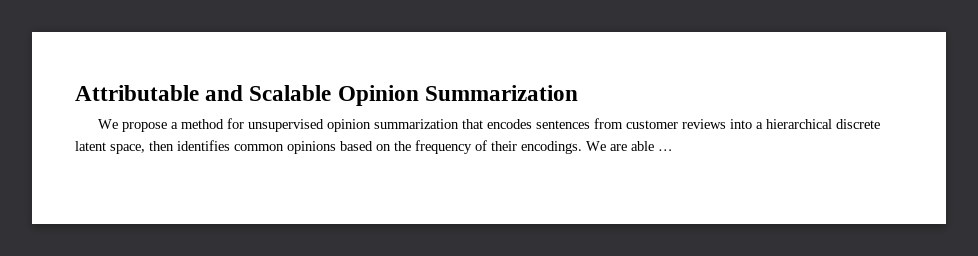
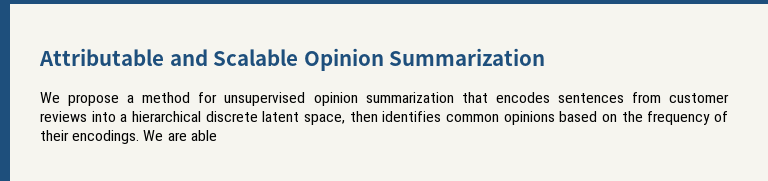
[658,149,673,151] … -> (217, 135) none

